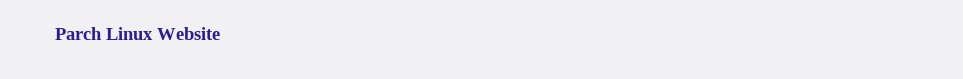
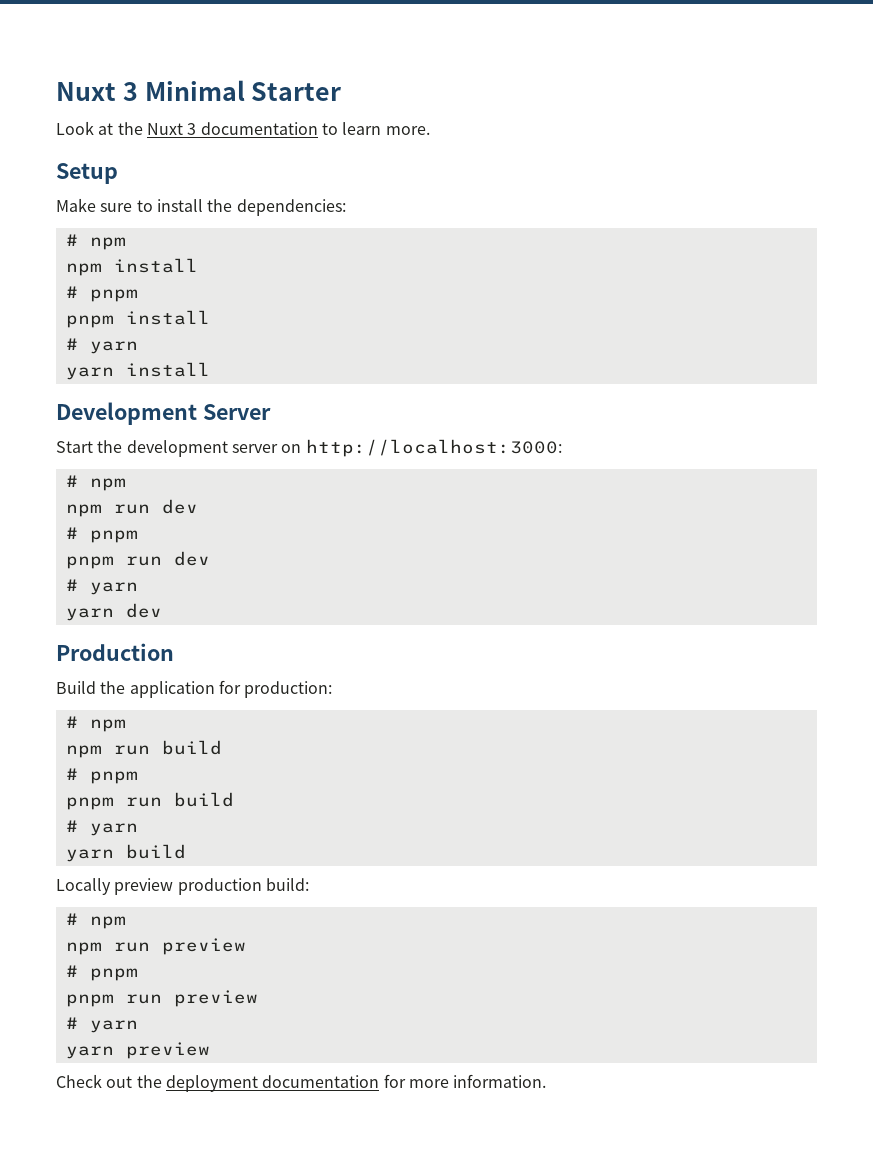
[55,27,220,40] Parch Linux Website -> [56,80,342,101] [56,121,430,135] [56,163,118,184] [56,198,346,216] [65,234,126,250] [65,258,198,276] [65,286,138,302] [65,310,210,328] [65,338,138,354] [65,362,210,380] [56,402,271,425] [56,439,562,457] [65,475,126,491] [65,499,198,517] [65,527,138,543] [65,551,210,569] [65,579,138,595] [65,603,162,621] [56,643,174,661] [56,680,333,698] [65,716,126,732] [65,740,222,758] [65,768,138,784] [65,792,234,810] [65,820,138,836] [65,844,186,862] [56,878,309,895] [65,913,126,929] [65,938,246,955] [65,965,138,981] [65,990,258,1007] [65,1017,138,1033] [65,1042,210,1059] [56,1074,547,1092] Nuxt 3 Minimal Starter // Look at the Nuxt 3 documentation to learn more. // Setup // Make sure to install the dependencies: // # npm // npm install // # pnpm // pnpm install // # yarn // yarn install // Development Server // Start the development server on http://localhost:3000: // # npm // npm run dev // # pnpm // pnpm run dev // # yarn // yarn dev // Production // Build the application for production: // # npm // npm run build // # pnpm // pnpm run build // # yarn // yarn build // Locally preview production build: // # npm // npm run preview // # pnpm // pnpm run preview // # yarn // yarn preview // Check out the deployment documentation for more information.

